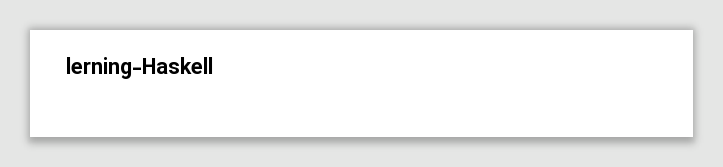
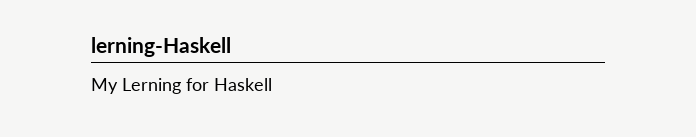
(213, 68) none -> [91,78,272,94] // My Lerning for Haskell

